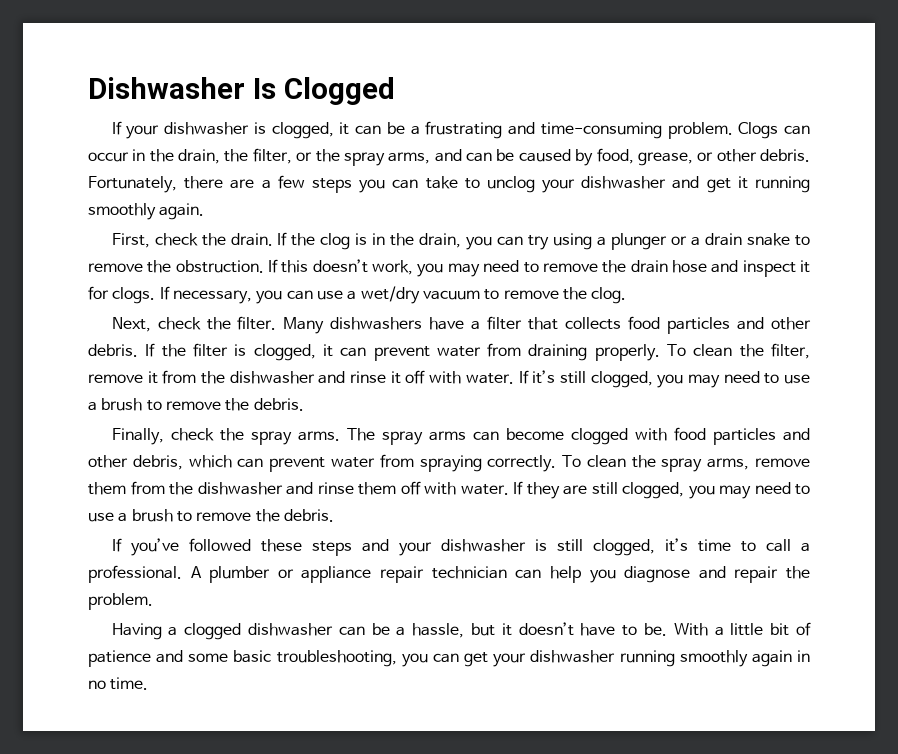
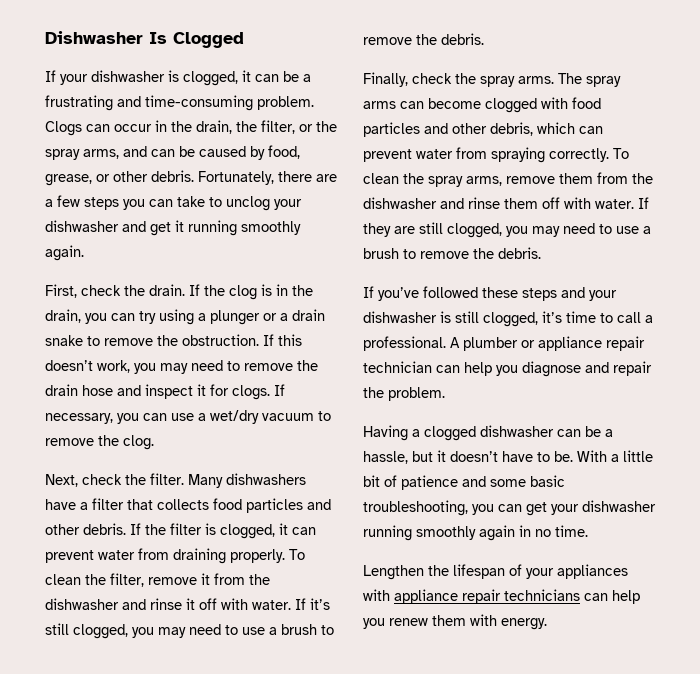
(149, 683) none -> [363,564,628,580] [363,589,640,604] [363,614,547,630] // Lengthen the lifespan of your appliances with appliance repair technicians can help you renew them with energy.

